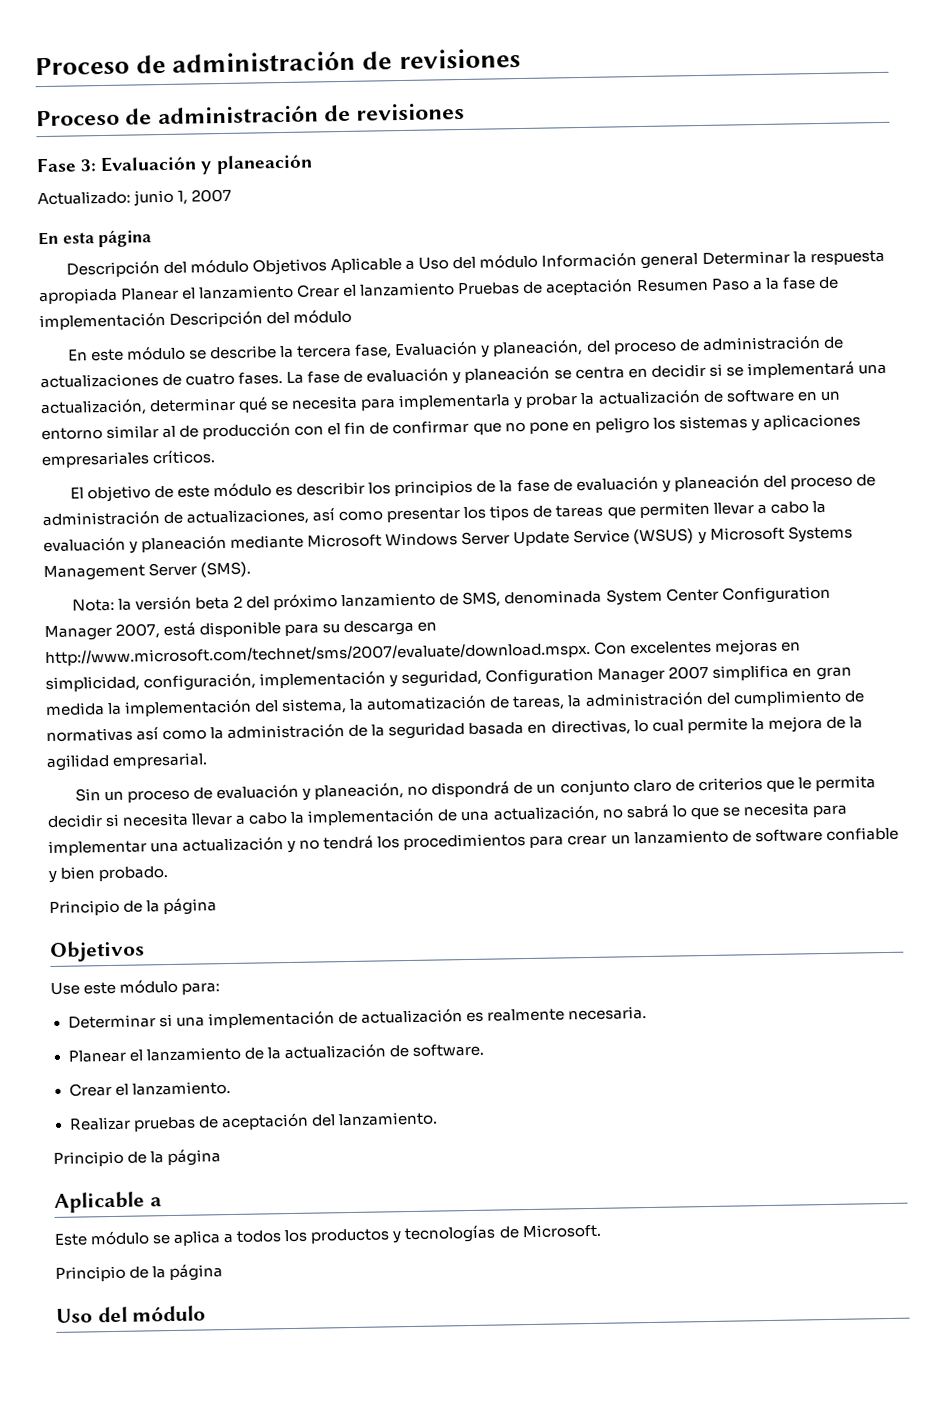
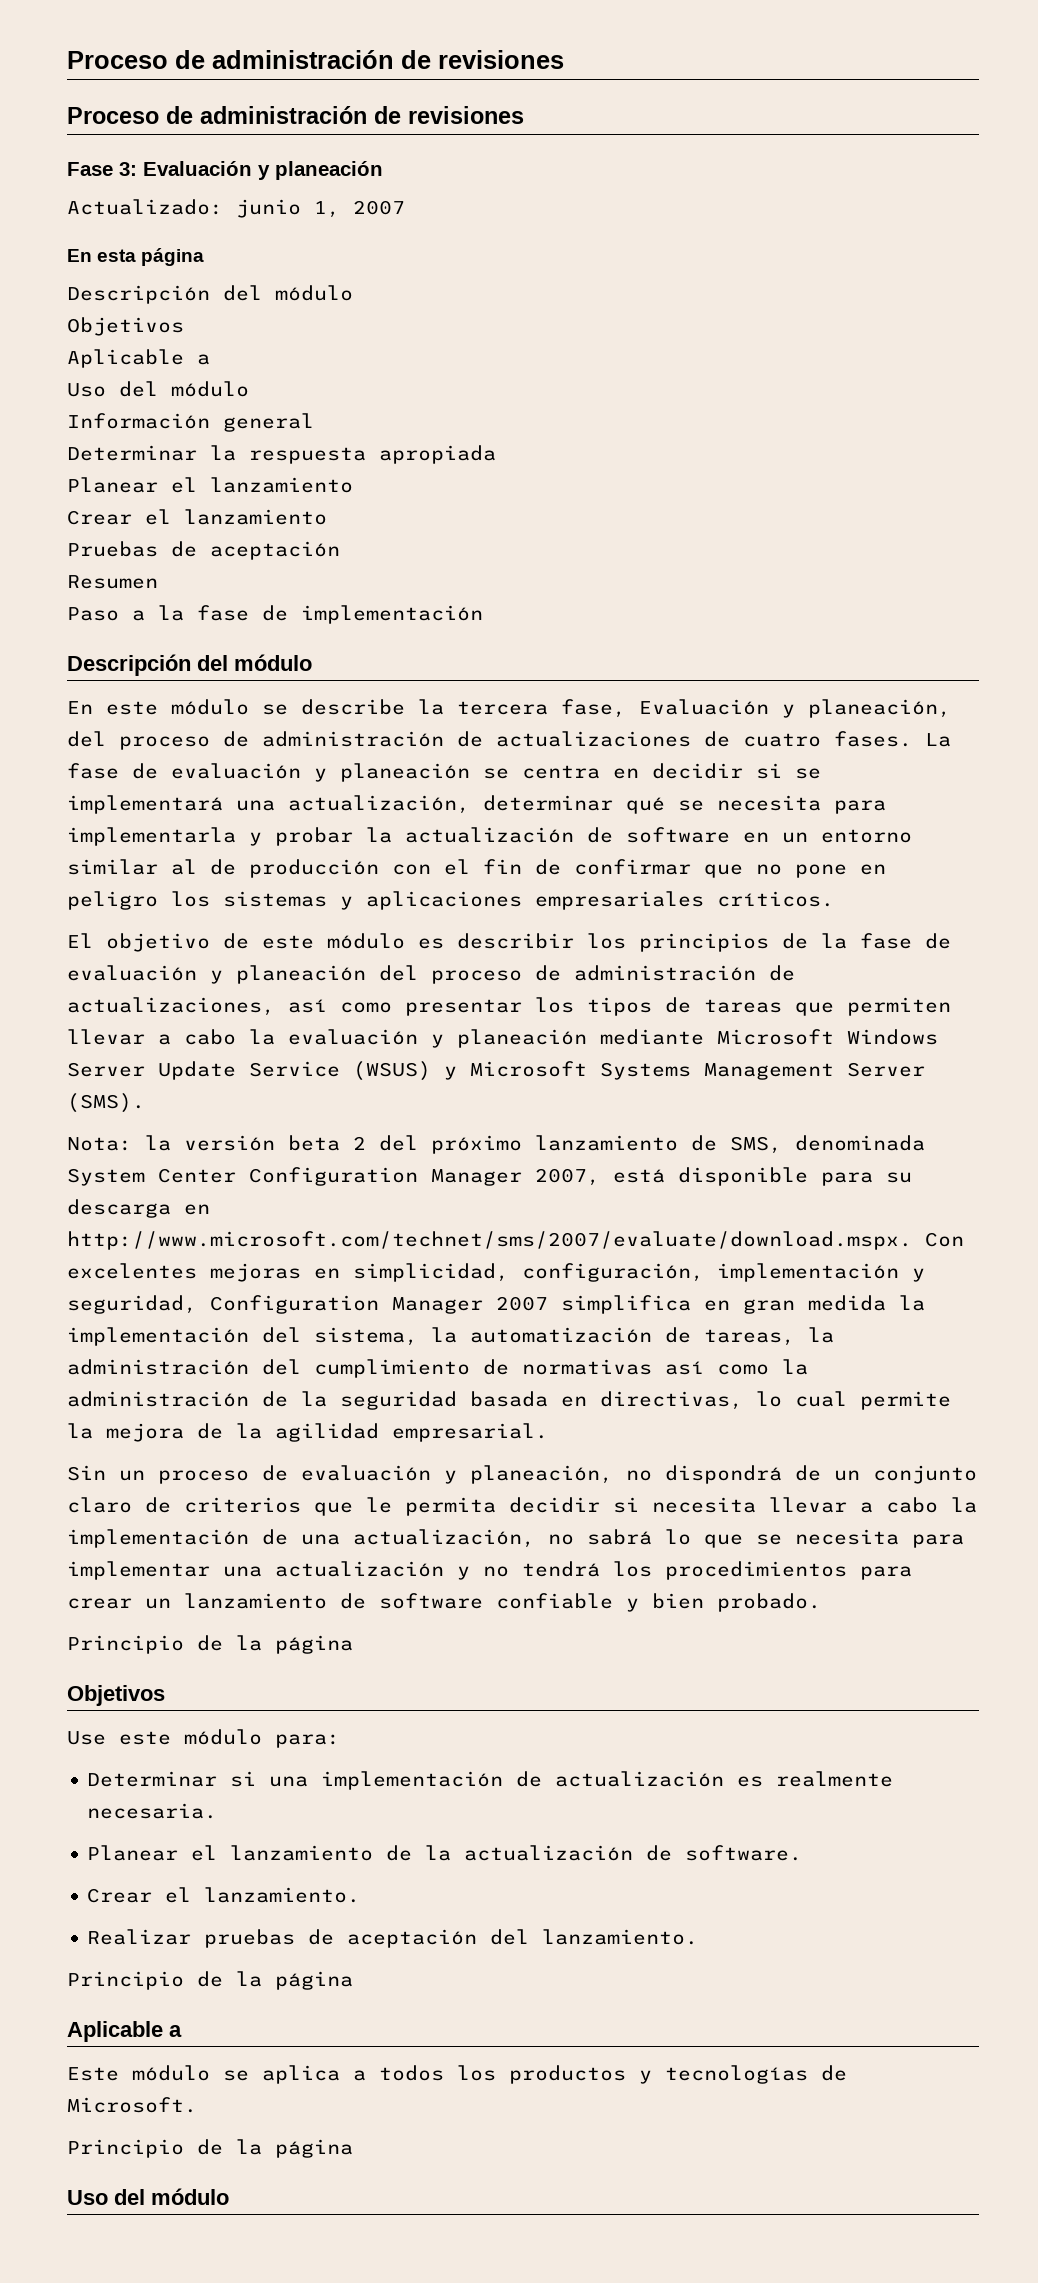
[252,253,539,276] Objetivos Aplicable a Uso del módulo -> [67,317,184,336] [67,349,210,368] [67,381,249,397] // Objetivos // Aplicable a // Uso del módulo //
(699, 261) none -> (314, 422) //
[121,284,295,301] Planear el lanzamiento -> [67,477,353,493] // Planear el lanzamiento //
(456, 289) none -> (327, 517) //
(634, 287) none -> (340, 550) //
(709, 285) none -> (158, 582) //
(166, 321) none -> (483, 614) //

